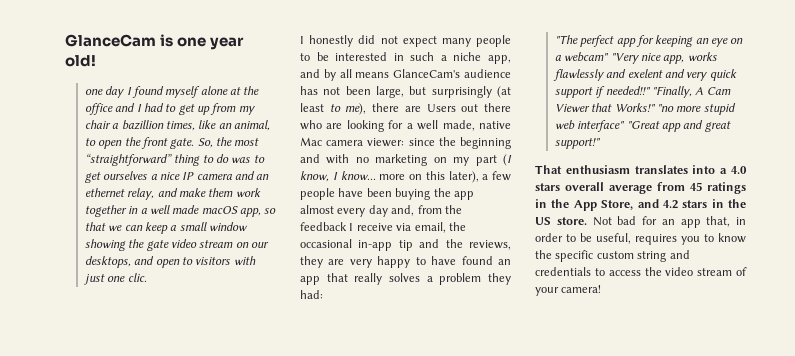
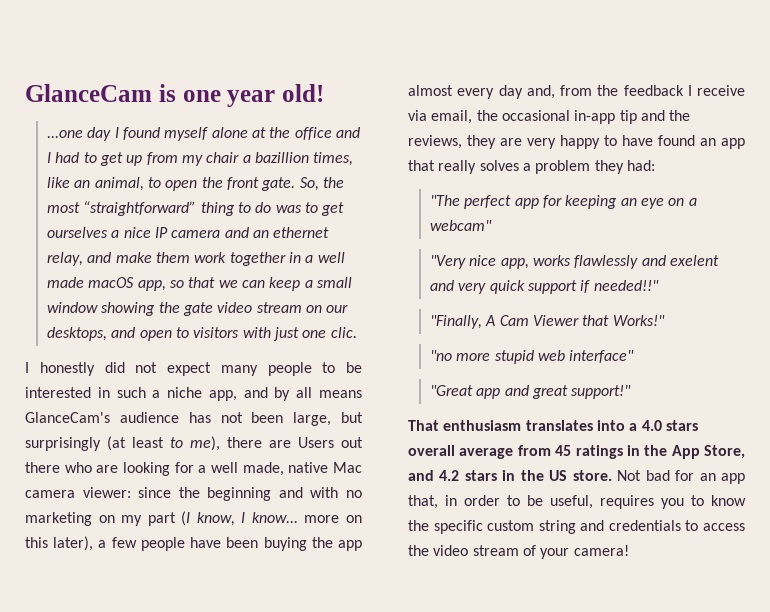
[84,89,103,95] one -> [46,130,83,138] ...one
(610, 57) none -> (492, 225) //
(651, 90) none -> (659, 285) //
(656, 107) none -> (665, 320) //
(626, 126) none -> (635, 356) //

